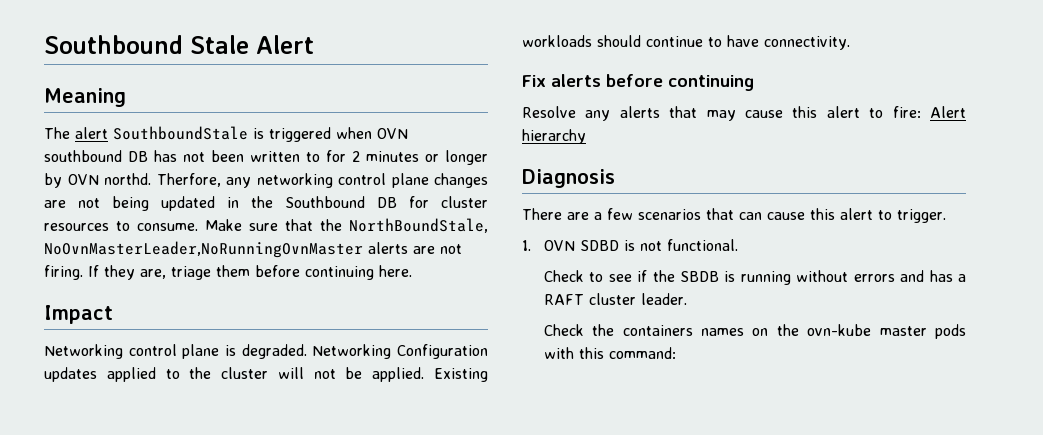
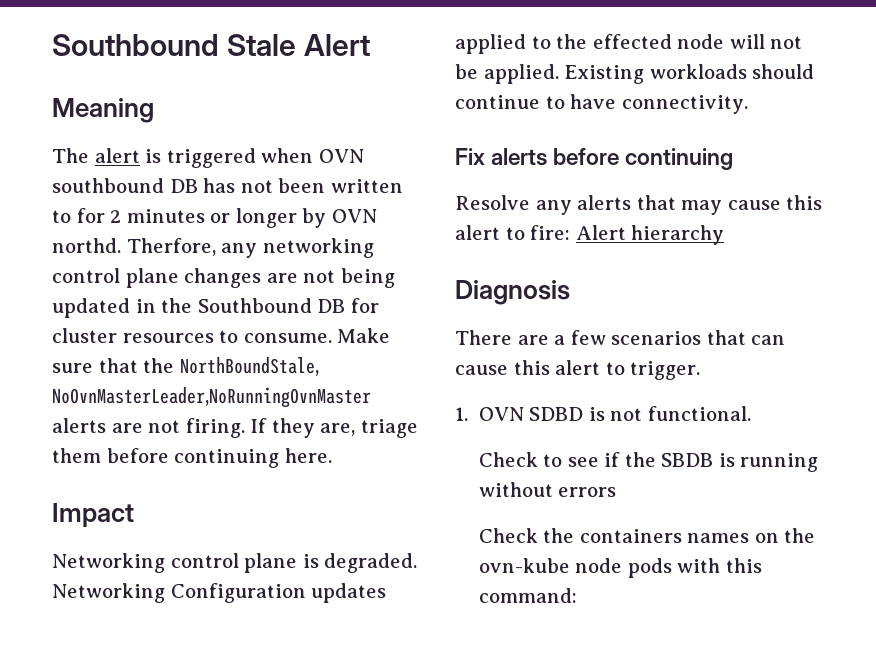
[113,126,248,140] SouthboundStale -> (140, 155) none
[221,367,269,379] cluster -> [592,34,725,49] effected node
[900,270,967,282] [543,293,687,305] and has a RAFT cluster leader. -> (617, 492) none
[879,326,927,336] master -> [575,558,623,573] node

